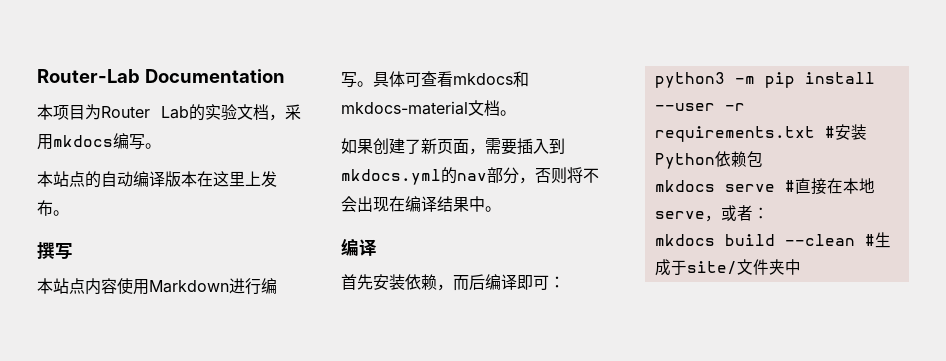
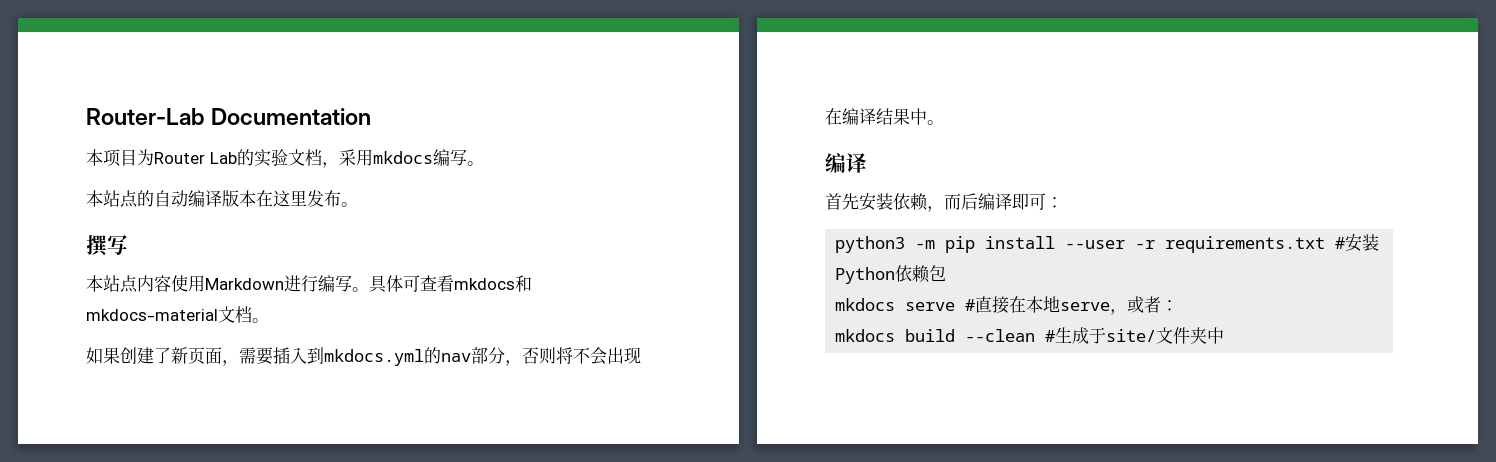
[245,171,261,186] 上 -> (307, 198) none

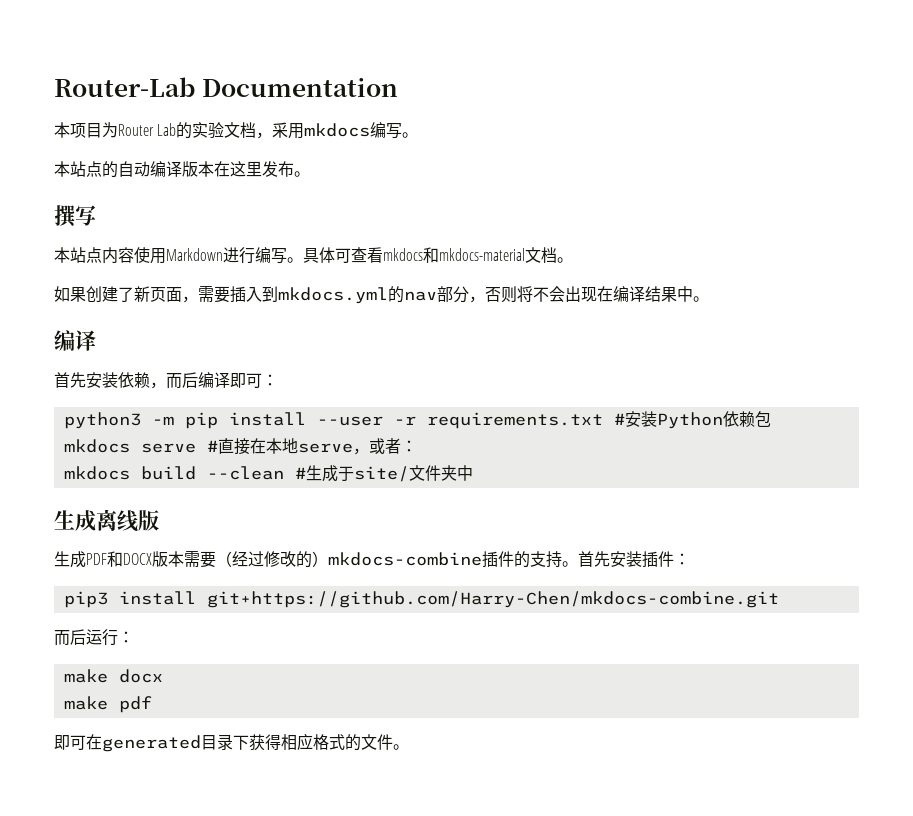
(1225, 335) none -> [54,509,159,532] [54,551,690,568] [63,591,779,608] [54,629,134,646] [63,669,163,683] [63,696,152,713] [54,733,409,752] // 生成离线版 // 生成PDF和DOCX版本需要（经过修改的）mkdocs-combine插件的支持。首先安装插件： // pip3 install git+https://github.com/Harry-Chen/mkdocs-combine.git // 而后运行： // make docx // make pdf // 即可在generated目录下获得相应格式的文件。

